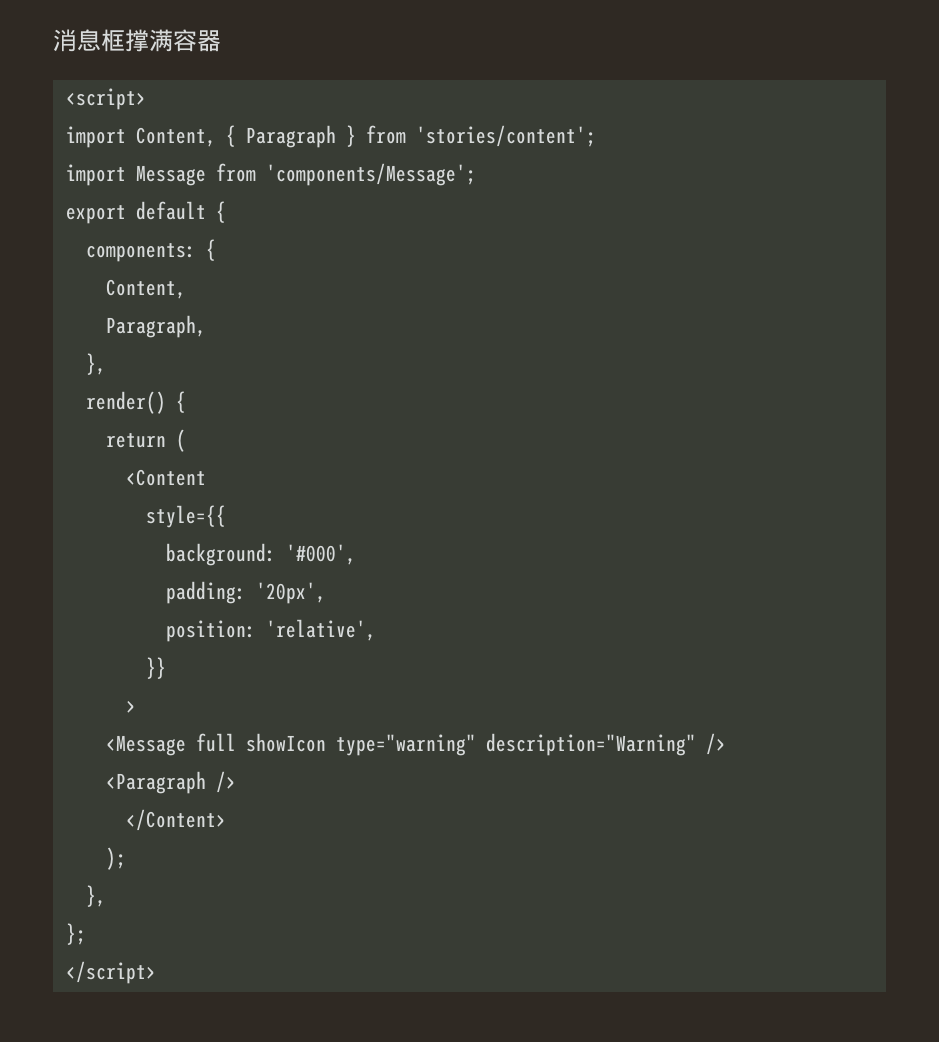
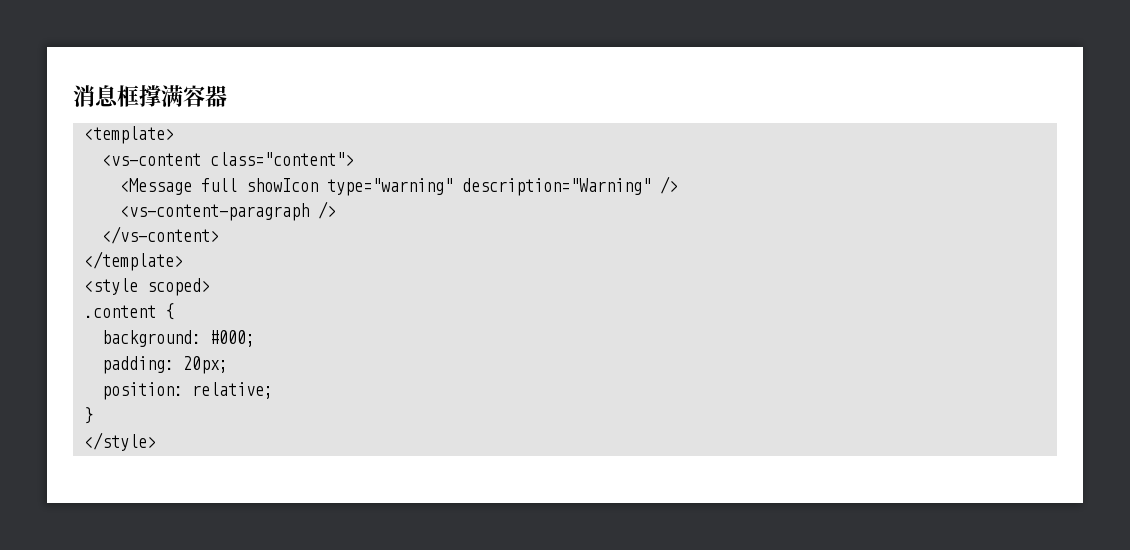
[66,88,147,110] [66,125,597,148] [66,163,477,186] [66,201,227,224] [86,239,217,262] [106,279,187,299] [106,315,207,338] [86,353,107,375] [86,391,187,414] [106,429,187,452] [126,469,207,486] [146,505,227,528] [166,543,357,566] [166,581,327,604] [166,619,377,642] [146,657,167,679] [126,700,137,713] <script> // import Content, { Paragraph } from 'stories/content'; // import Message from 'components/Message'; // export default { // components: { // Content, // Paragraph, // }, // render() { // return ( // <Content // style={{ // background: '#000', // padding: '20px', // position: 'relative', // }} // > -> [84,126,175,144] [102,152,355,166] <template> // <vs-content class="content">
[106,771,237,794] [126,809,227,831] [106,847,127,870] [86,885,107,907] [66,923,87,945] [66,961,157,984] <Paragraph /> // </Content> // ); // }, // }; // </script> -> [120,201,337,221] [102,226,220,244] [84,251,184,271] [84,278,211,296] [84,303,175,320] [102,330,256,347] [102,356,229,374] [102,382,274,400] [84,407,94,424] [84,432,157,451] <vs-content-paragraph /> // </vs-content> // </template> // <style scoped> // .content { // background: #000; // padding: 20px; // position: relative; // } // </style>

